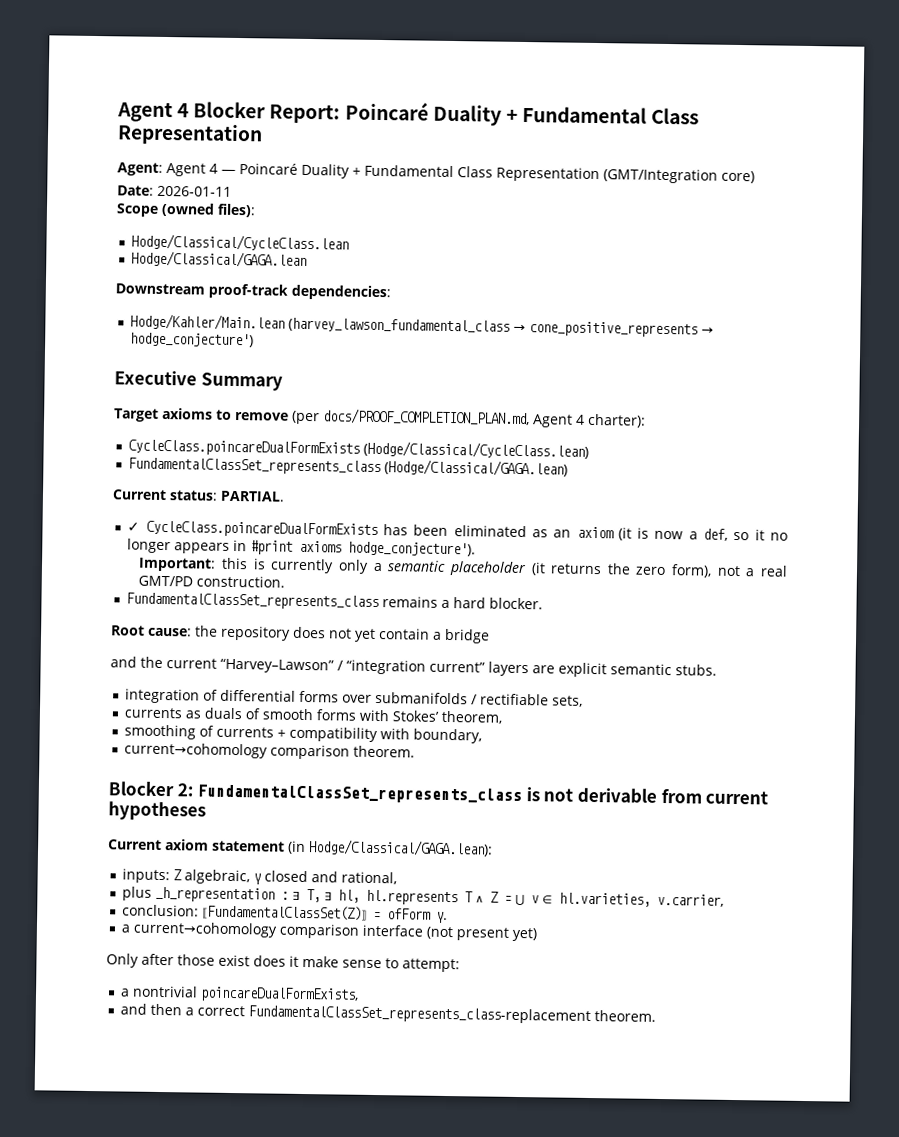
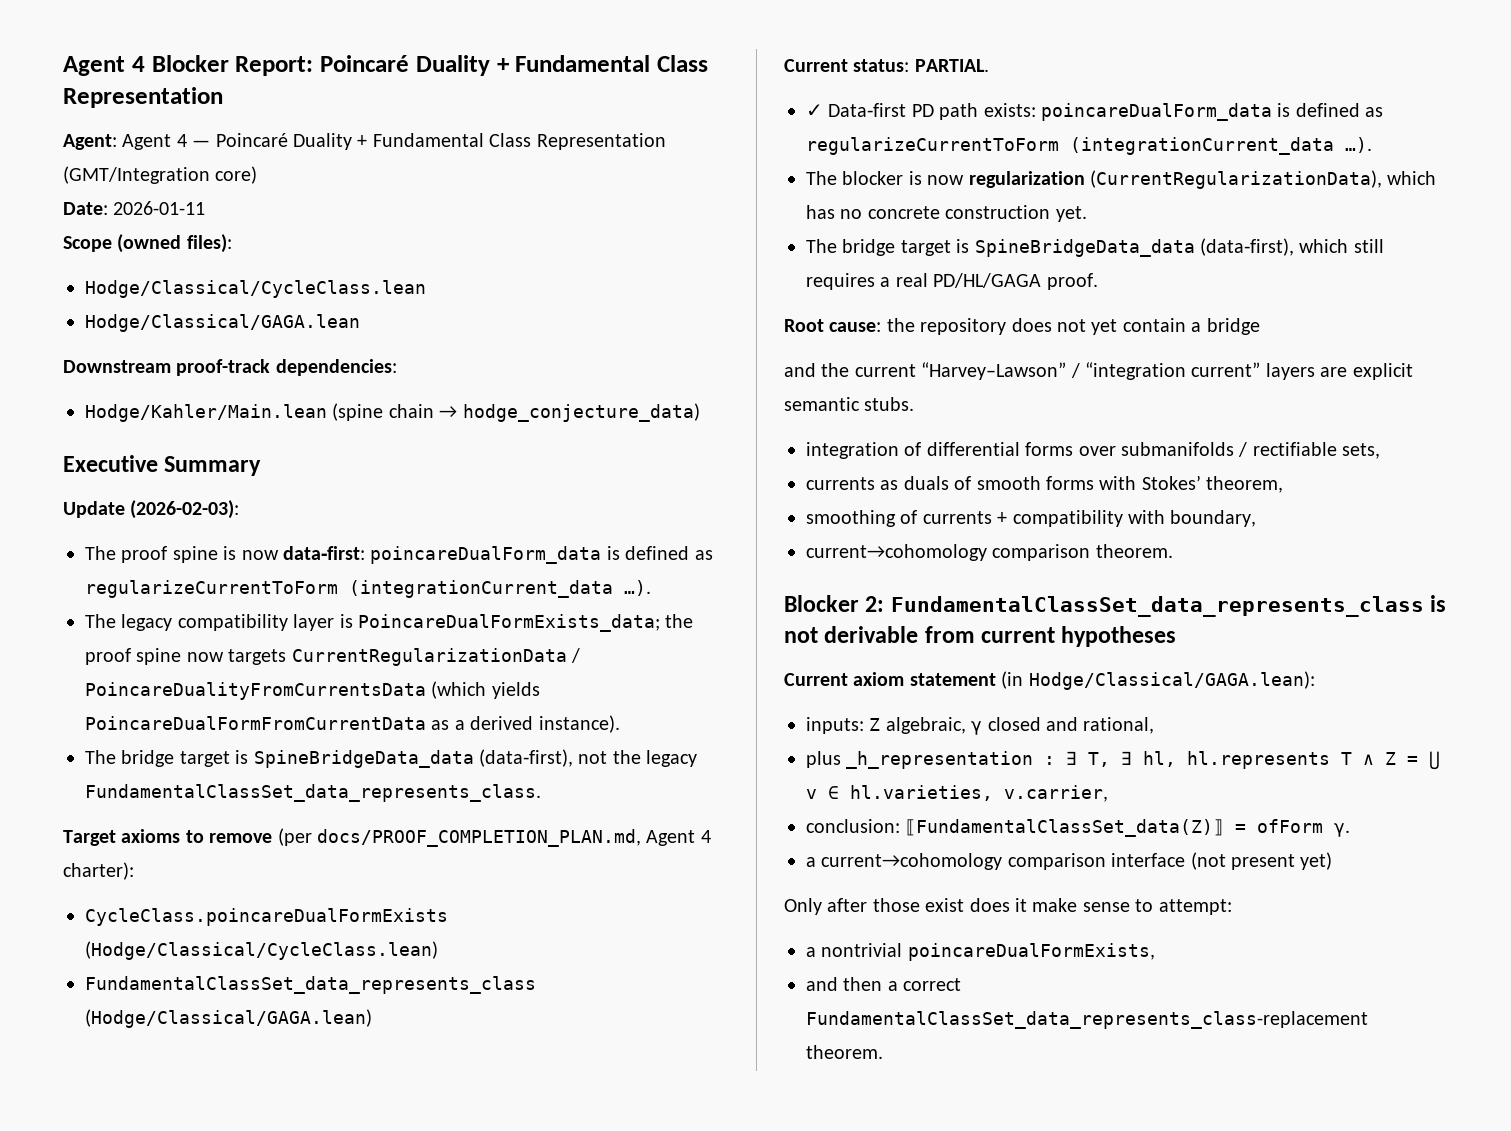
[288,317,715,338] [130,332,255,348] [114,370,283,391] (harvey_lawson_fundamental_class → cone_positive_represents → hodge_conjecture') // Executive Summary -> [332,403,700,422] [63,455,262,476] [63,500,240,519] [85,546,713,564] [85,580,651,598] [85,614,694,632] [85,648,580,666] [85,681,540,700] [85,715,620,733] [85,749,698,768] [85,784,541,802] (spine chain → hodge_conjecture_data) // Executive Summary // Update (2026-02-03): // The proof spine is now data‑first: poincareDualForm_data is defined as regularizeCurrentToForm (integrationCurrent_data …). // The legacy compatibility layer is PoincareDualFormExists_data; the proof spine now targets CurrentRegularizationData / PoincareDualityFromCurrentsData (which yields PoincareDualFormFromCurrentData as a derived instance). // The bridge target is SpineBridgeData_data (data‑first), not the legacy FundamentalClassSet_data_represents_class.
[128,457,382,476] FundamentalClassSet_represents_class -> [85,976,536,994] FundamentalClassSet_data_represents_class
[145,520,788,541] [127,538,477,557] [138,557,788,578] [138,575,286,588] [126,592,544,611] CycleClass.poincareDualFormExists has been eliminated as an axiom (it is now a def, so it no longer appears in #print axioms hodge_conjecture'). // Important: this is currently only a semantic placeholder (it returns the zero form), not a real GMT/PD construction. // FundamentalClassSet_represents_class remains a hard blocker. -> [828,103,1384,121] [806,137,1372,155] [806,170,1437,189] [806,205,1087,222] [806,238,1384,257] [806,273,1098,290] Data‑first PD path exists: poincareDualForm_data is defined as regularizeCurrentToForm (integrationCurrent_data …). // The blocker is now regularization (CurrentRegularizationData), which has no concrete construction yet. // The bridge target is SpineBridgeData_data (data‑first), which still requires a real PD/HL/GAGA proof.
[197,784,523,805] FundamentalClassSet_represents_class -> [890,596,1424,617] FundamentalClassSet_data_represents_class
[202,904,368,921] ⟦FundamentalClassSet(Z)⟧ -> [905,819,1225,837] ⟦FundamentalClassSet_data(Z)⟧
[248,1005,592,1025] FundamentalClassSet_represents_class-replacement -> [806,1011,1368,1029] FundamentalClassSet_data_represents_class-replacement

